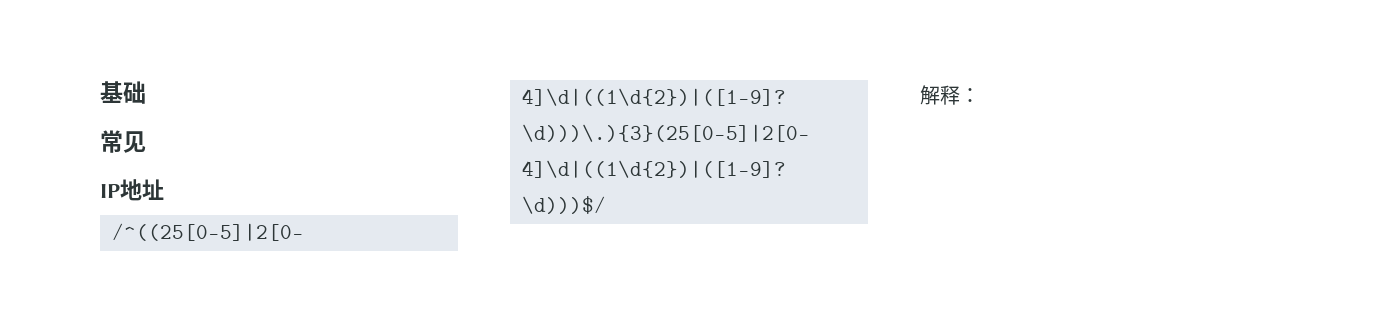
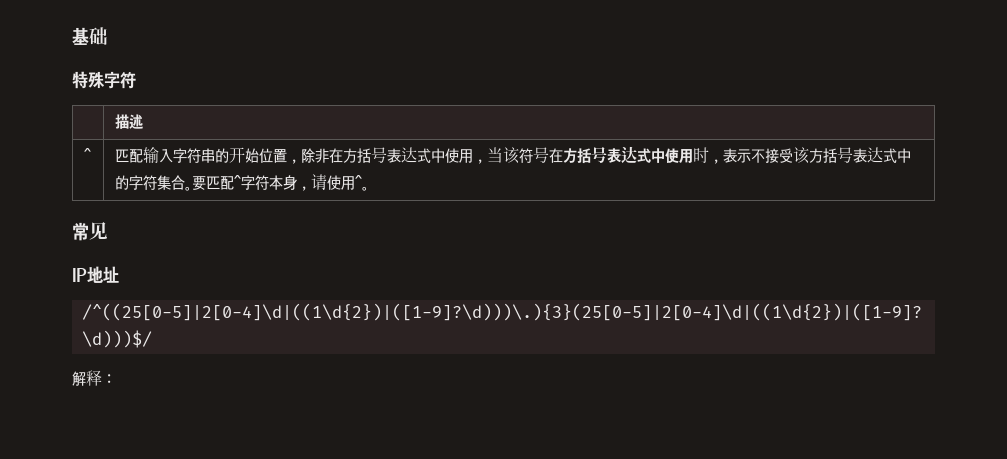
(146, 92) none -> [72,71,136,89] [114,114,143,129] [83,148,91,161] [114,146,911,164] [114,174,369,191] // 特殊字符 // | 描述 // ^ | 匹配输入字符串的开始位置，除非在方括号表达式中使用，当该符号在方括号表达式中使用时，表示不接受该方括号表达式中的字符集合。要匹配^字符本身，请使用^。

